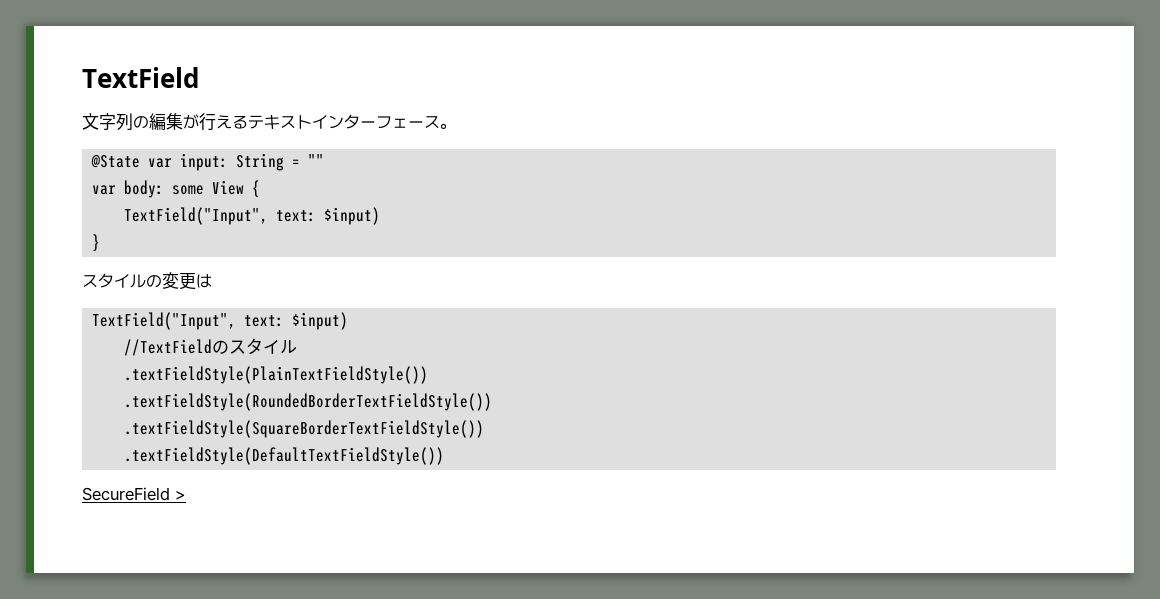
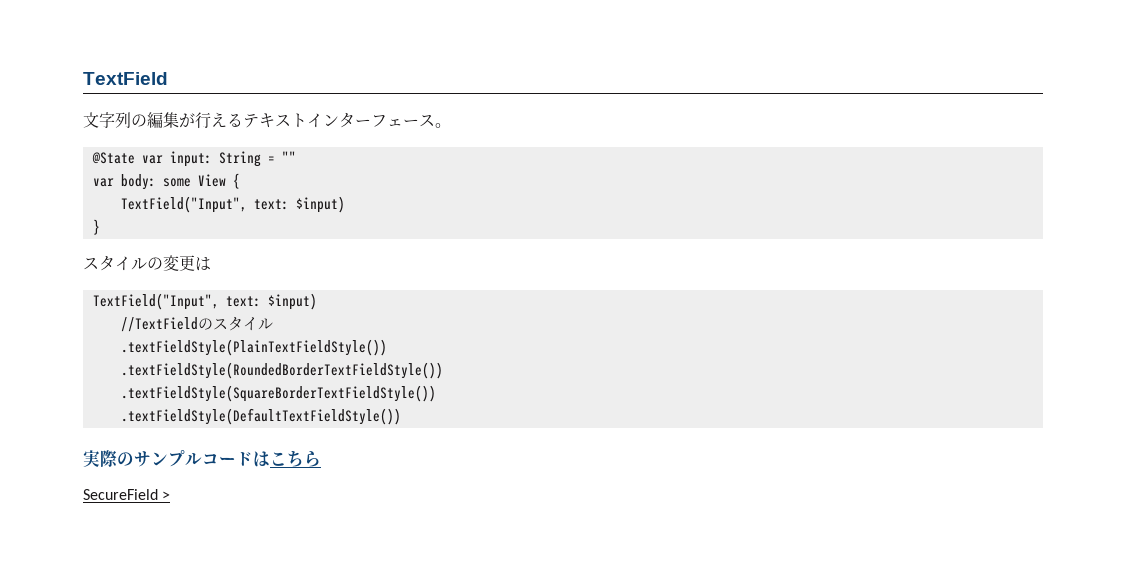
(445, 456) none -> [83,450,321,467] // 実際のサンプルコードはこちら

